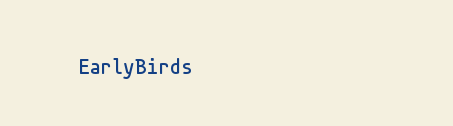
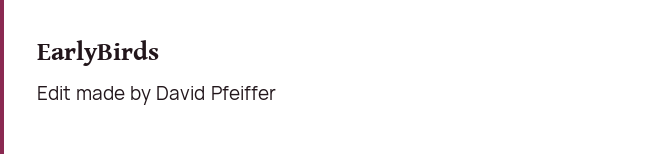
(193, 68) none -> [37,86,276,105] // Edit made by David Pfeiffer

